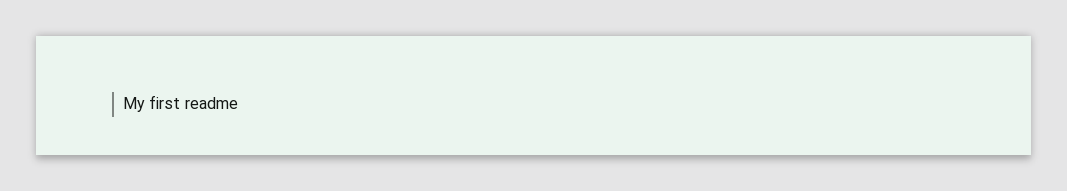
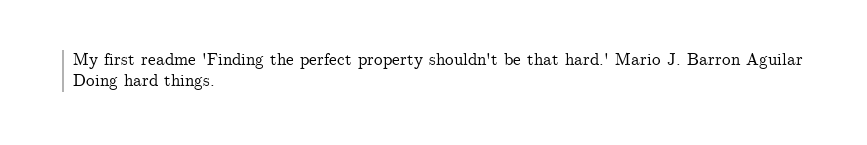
(238, 103) none -> [202,52,804,69] [73,74,216,90] 'Finding the perfect property shouldn't be that hard.' Mario J. Barron Aguilar Doing hard things.

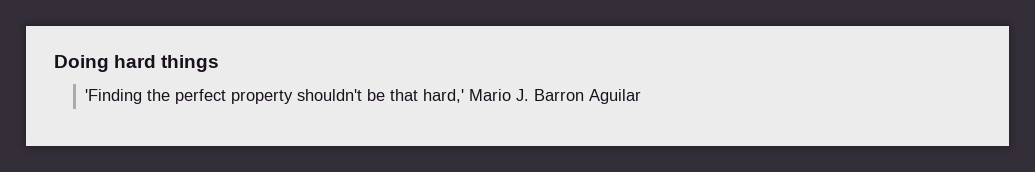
[73,52,197,69] My first readme -> [54,55,220,72] Doing hard things //
[565,53,610,65] hard.' -> [422,89,464,103] hard,'
[73,74,216,90] Doing hard things. -> (641, 96) none

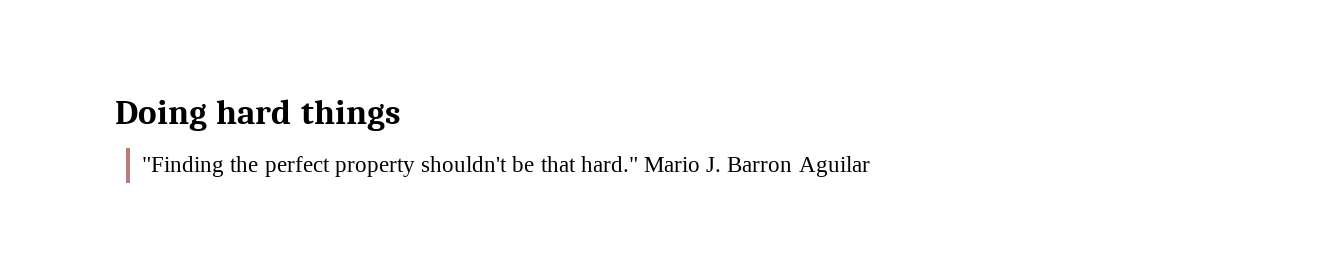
[84,89,142,104] 'Finding -> [142,156,225,177] "Finding
[422,89,464,103] hard,' -> [580,156,638,172] hard."

